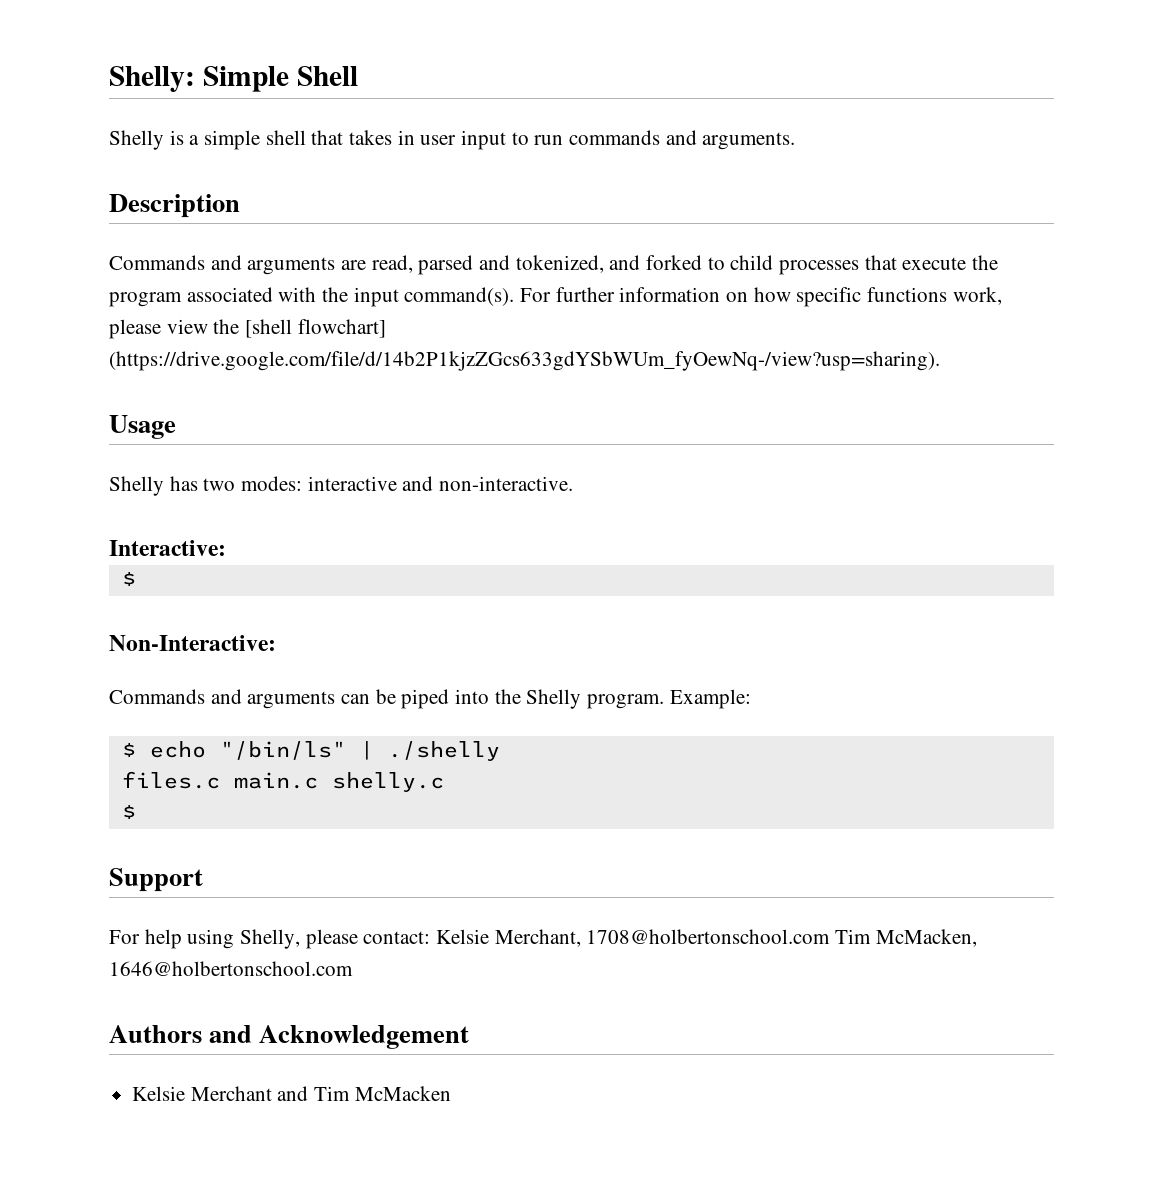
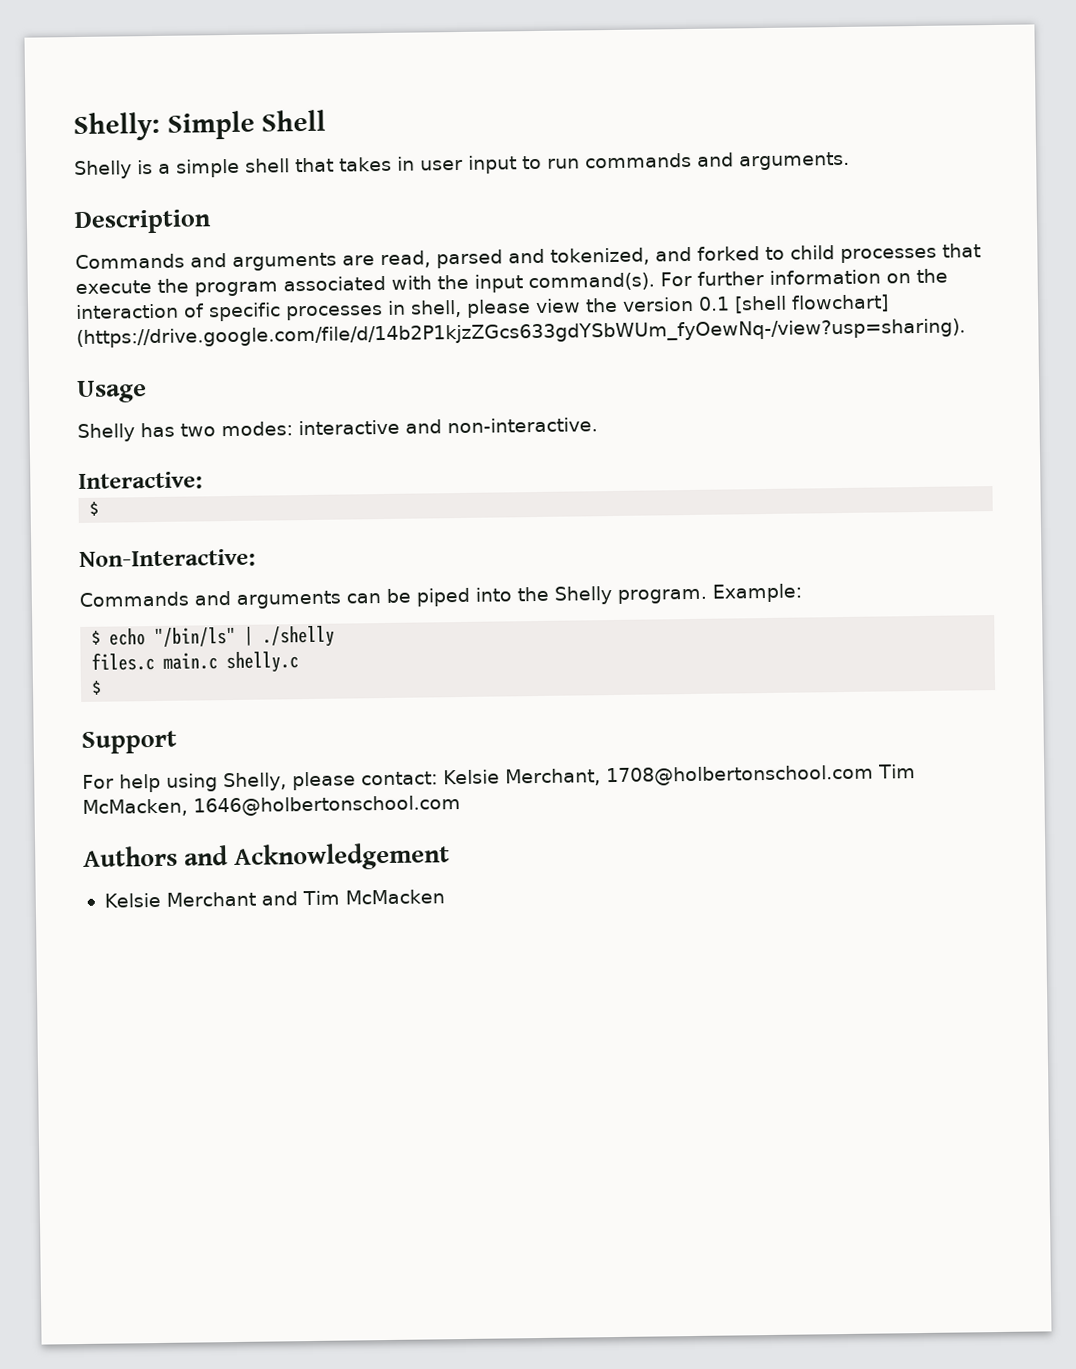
[753,287,1002,307] how specific functions work, -> [915,268,948,284] [75,299,462,322] the interaction of specific processes in shell,
(240, 326) none -> [622,296,730,312] version 0.1

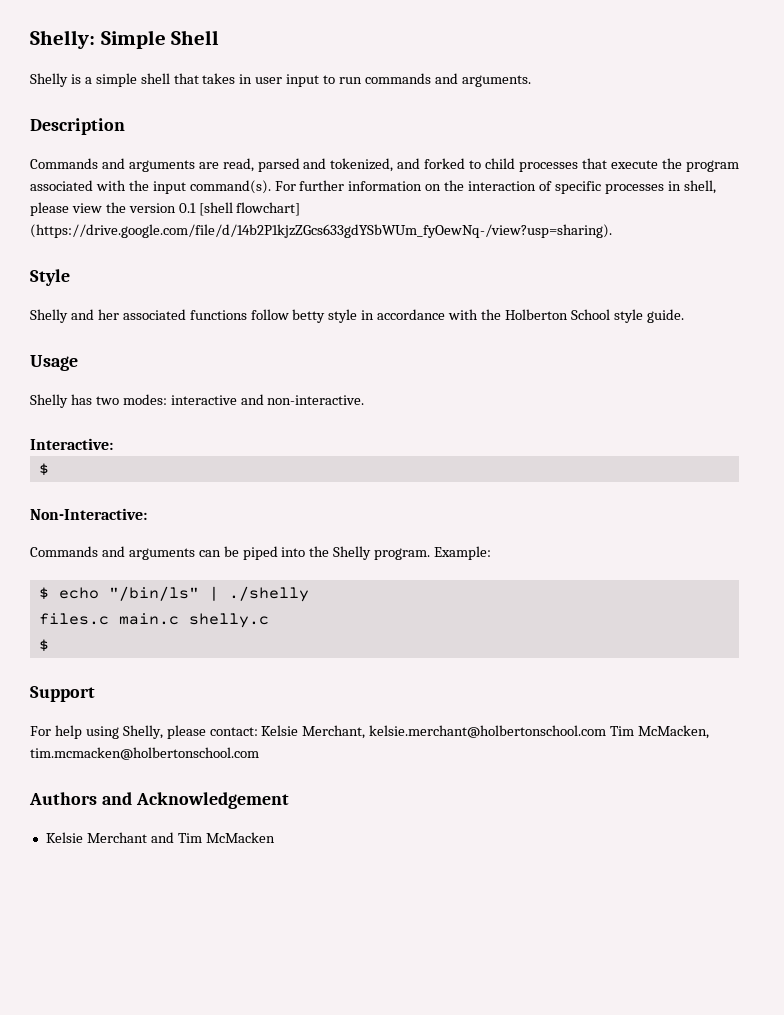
(966, 333) none -> [30,269,70,286] [30,309,684,323] // Style // Shelly and her associated functions follow betty style in accordance with the Holberton School style guide.
[605,764,874,787] 1708@holbertonschool.com -> [369,725,607,738] kelsie.merchant@holbertonschool.com
[192,795,461,817] 1646@holbertonschool.com -> [30,747,259,760] tim.mcmacken@holbertonschool.com

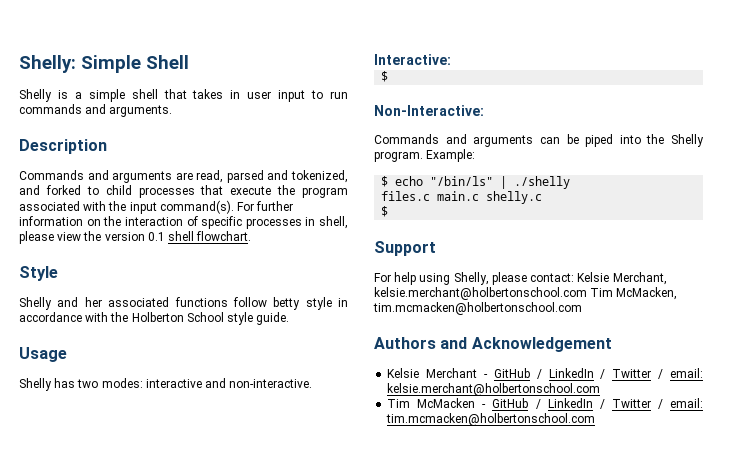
[198,202,301,216] [30,224,612,238] [shell flowchart] (https://drive.google.com/file/d/14b2P1kjzZGcs633gdYSbWUm_fyOewNq-/view?usp=sharing). -> [168,231,252,241] shell flowchart.
[150,832,275,843] and Tim McMacken -> [483,368,703,379] [387,383,601,396] [387,398,703,409] [386,413,596,426] - GitHub / LinkedIn / Twitter / email: kelsie.merchant@holbertonschool.com // Tim McMacken - GitHub / LinkedIn / Twitter / email: tim.mcmacken@holbertonschool.com

